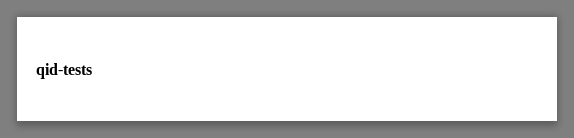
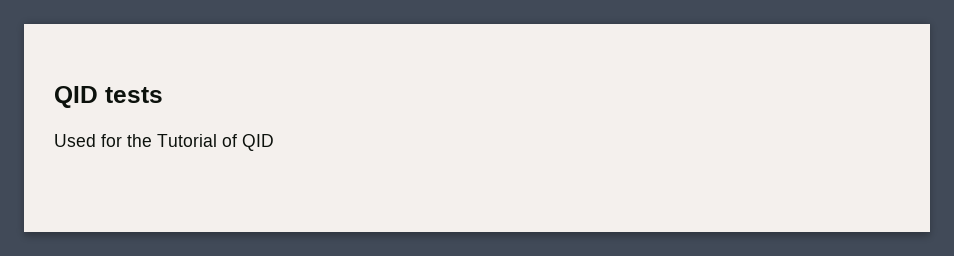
[36,63,92,79] qid-tests -> [54,86,163,108] [54,134,274,151] QID tests // Used for the Tutorial of QID

